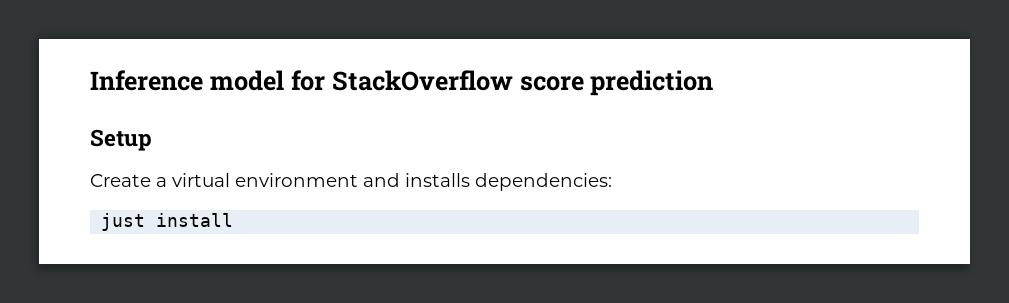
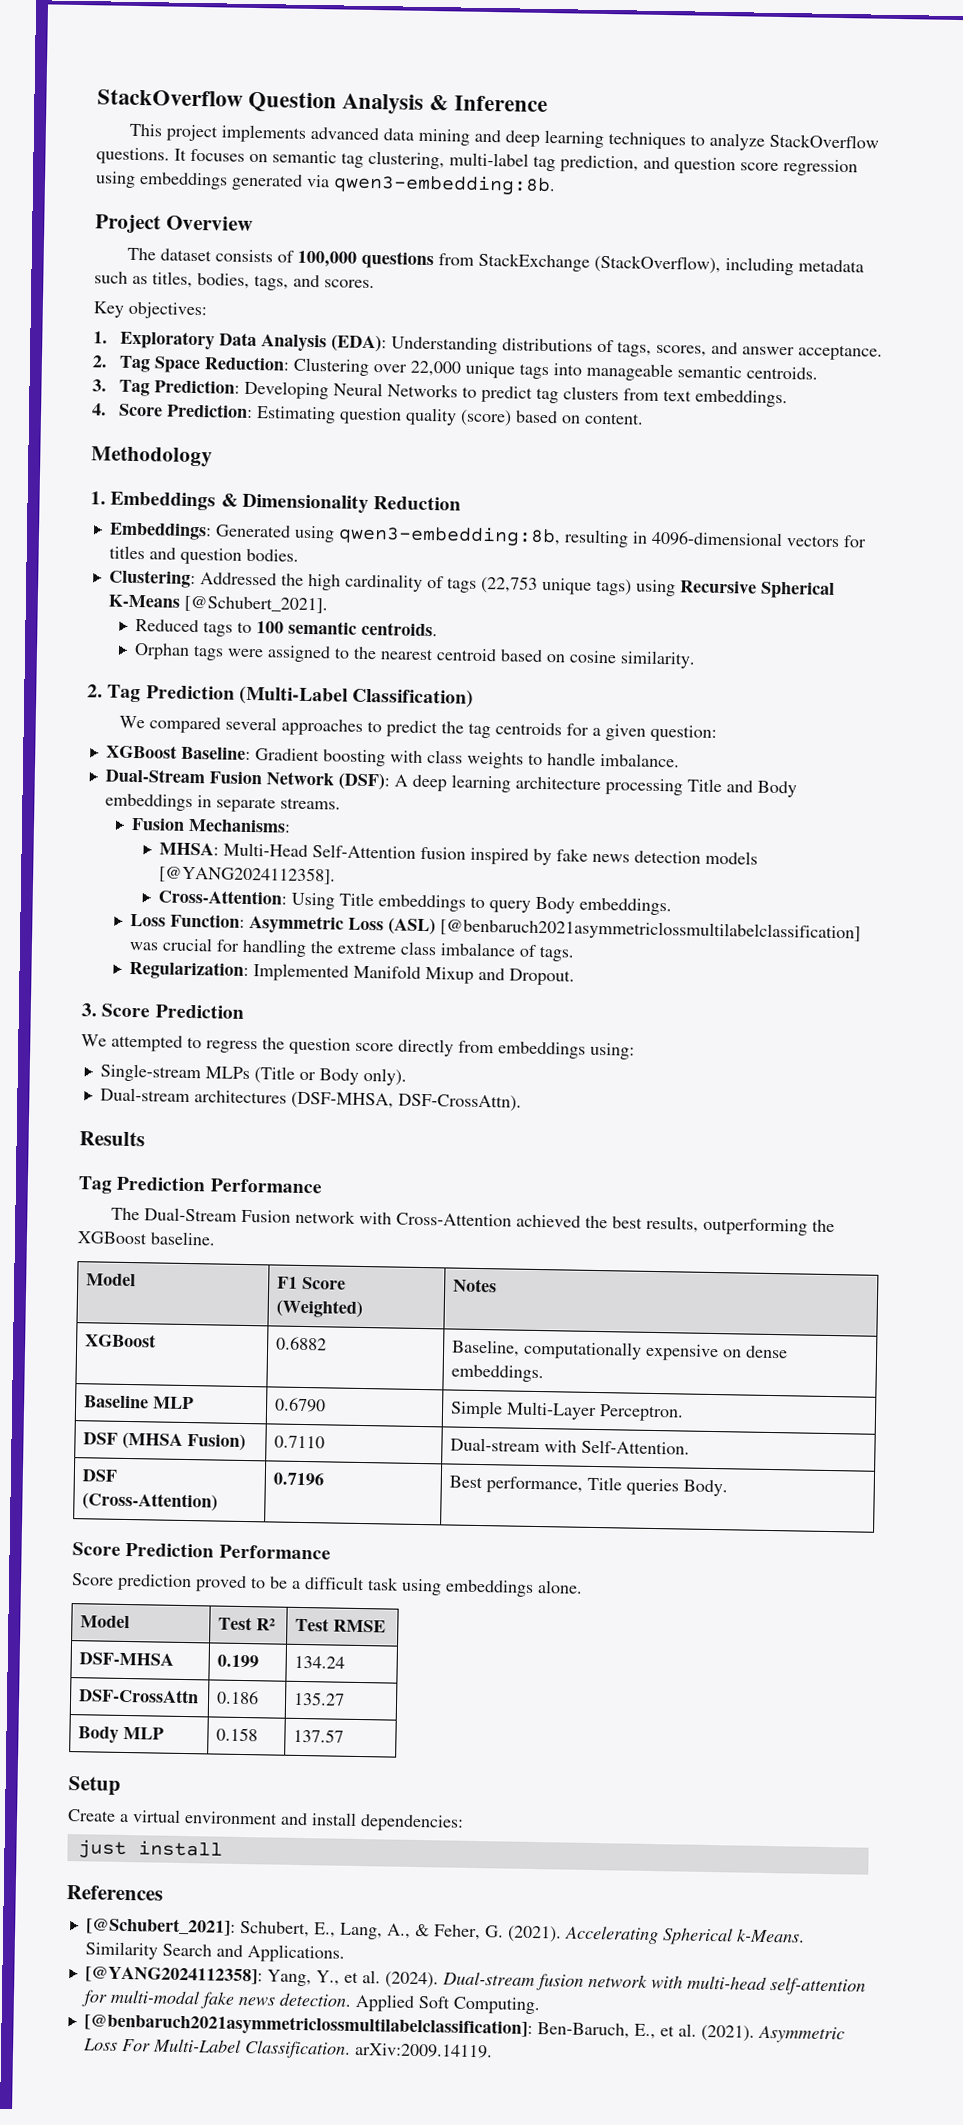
[90,70,714,96] Inference model for StackOverflow score prediction -> [97,89,549,115] [128,123,879,151] [96,147,858,177] [95,171,556,197] [95,214,253,234] [126,247,864,276] [94,271,375,291] [93,301,207,320] [93,330,884,361] [92,355,819,382] [92,379,789,408] [92,403,645,427] [91,446,213,468] [90,491,462,513] [108,522,867,548] [108,545,299,565] [108,569,835,599] [107,594,328,614] [135,619,439,637] [134,643,697,669] [87,684,475,708] [118,715,717,742] [105,744,680,769] [104,768,797,798] [104,793,341,813] [131,817,292,833] [158,842,758,866] [158,865,336,885] [157,889,672,916] [130,913,862,943] [129,937,575,962] [129,960,576,986] [81,1003,244,1019] [81,1034,635,1060] [99,1063,407,1086] [99,1087,522,1112] [79,1131,145,1147] [78,1176,322,1194] [110,1207,835,1236] [77,1231,216,1246] [86,1273,137,1287] [277,1276,347,1290] [276,1299,364,1319] [453,1278,498,1293] [85,1333,157,1348] [276,1336,328,1351] [451,1339,789,1362] [451,1364,545,1383] [84,1395,195,1410] [275,1397,327,1413] [450,1400,685,1422] [83,1431,247,1452] [274,1435,326,1449] [450,1437,691,1455] [82,1469,118,1482] [82,1492,219,1512] [273,1472,325,1486] [449,1475,729,1497] [72,1542,331,1560] [72,1573,583,1597] [80,1615,131,1629] [218,1616,277,1631] [295,1617,387,1633] [79,1652,175,1666] [217,1654,260,1668] [294,1655,346,1669] [79,1688,200,1704] [216,1690,260,1705] [293,1691,346,1706] [78,1726,165,1743] [216,1727,259,1742] [293,1728,345,1743] StackOverflow Question Analysis & Inference // This project implements advanced data mining and deep learning techniques to analyze StackOverflow questions. It focuses on semantic tag clustering, multi-label tag prediction, and question score regression using embeddings generated via qwen3-embedding:8b. // Project Overview // The dataset consists of 100,000 questions from StackExchange (StackOverflow), including metadata such as titles, bodies, tags, and scores. // Key objectives: // 1. Exploratory Data Analysis (EDA): Understanding distributions of tags, scores, and answer acceptance. // 2. Tag Space Reduction: Clustering over 22,000 unique tags into manageable semantic centroids. // 3. Tag Prediction: Developing Neural Networks to predict tag clusters from text embeddings. // 4. Score Prediction: Estimating question quality (score) based on content. // Methodology // 1. Embeddings & Dimensionality Reduction // Embeddings: Generated using qwen3-embedding:8b, resulting in 4096-dimensional vectors for titles and question bodies. // Clustering: Addressed the high cardinality of tags (22,753 unique tags) using Recursive Spherical K-Means [@Schubert_2021]. // Reduced tags to 100 semantic centroids. // Orphan tags were assigned to the nearest centroid based on cosine similarity. // 2. Tag Prediction (Multi-Label Classification) // We compared several approaches to predict the tag centroids for a given question: // XGBoost Baseline: Gradient boosting with class weights to handle imbalance. // Dual-Stream Fusion Network (DSF): A deep learning architecture processing Title and Body embeddings in separate streams. // Fusion Mechanisms: // MHSA: Multi-Head Self-Attention fusion inspired by fake news detection models [@YANG2024112358]. // Cross-Attention: Using Title embeddings to query Body embeddings. // Loss Function: Asymmetric Loss (ASL) [@benbaruch2021asymmetriclossmultilabelclassification] was crucial for handling the extreme class imbalance of tags. // Regularization: Implemented Manifold Mixup and Dropout. // 3. Score Prediction // We attempted to regress the question score directly from embeddings using: // Single-stream MLPs (Title or Body only). // Dual-stream architectures (DSF-MHSA, DSF-CrossAttn). // Results // Tag Prediction Performance // The Dual-Stream Fusion network with Cross-Attention achieved the best results, outperforming the XGBoost baseline. // Model | F1 Score (Weighted) | Notes // XGBoost | 0.6882 | Baseline, computationally expensive on dense embeddings. // Baseline MLP | 0.6790 | Simple Multi-Layer Perceptron. // DSF (MHSA Fusion) | 0.7110 | Dual-stream with Self-Attention. // DSF (Cross-Attention) | 0.7196 | Best performance, Title queries Body. // Score Prediction Performance // Score prediction proved to be a difficult task using embeddings alone. // Model | Test R² | Test RMSE // DSF-MHSA | 0.199 | 134.24 // DSF-CrossAttn | 0.186 | 135.27 // Body MLP | 0.158 | 137.57
[405,173,470,187] installs -> [311,1812,357,1826] install
(234, 220) none -> [66,1885,163,1901] [85,1917,805,1946] [84,1941,345,1963] [84,1966,866,1996] [80,1989,541,2015] [83,2013,845,2044] [82,2038,493,2059] // References // [@Schubert_2021]: Schubert, E., Lang, A., & Feher, G. (2021). Accelerating Spherical k-Means. Similarity Search and Applications. // [@YANG2024112358]: Yang, Y., et al. (2024). Dual-stream fusion network with multi-head self-attention for multi-modal fake news detection. Applied Soft Computing. // [@benbaruch2021asymmetriclossmultilabelclassification]: Ben-Baruch, E., et al. (2021). Asymmetric Loss For Multi-Label Classification. arXiv:2009.14119.

